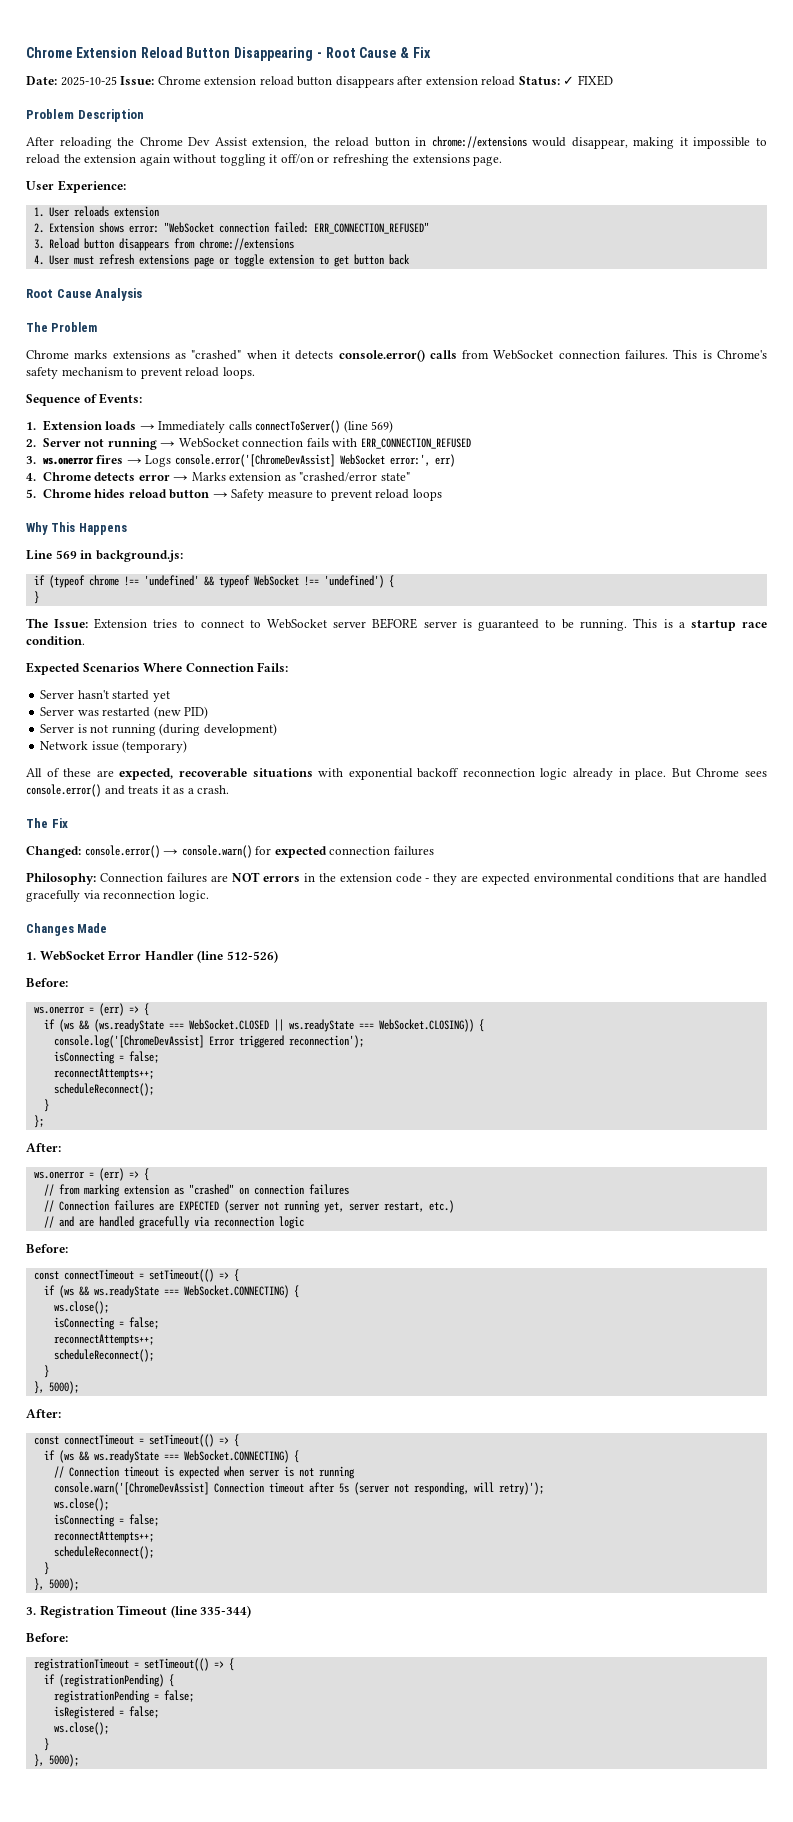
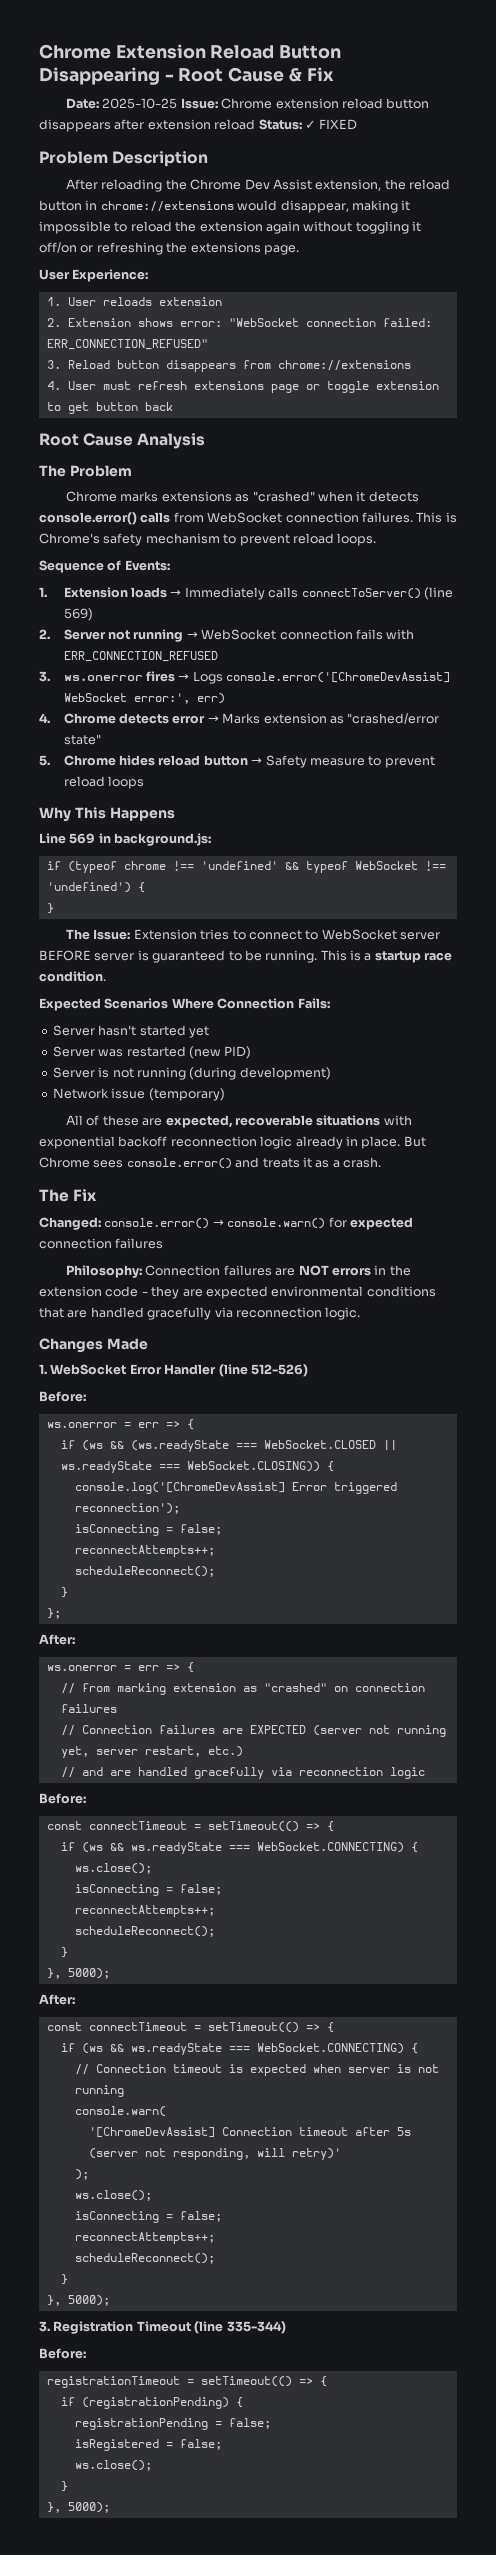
[98,1003,124,1016] (err) -> [137,1422,159,1428] err
[98,1168,124,1181] (err) -> [137,1665,159,1671] err
[53,1482,209,1495] console.warn('[ChromeDevAssist] -> [74,2106,166,2117] [88,2127,215,2138] console.warn( // '[ChromeDevAssist]
[498,1482,544,1495] retry)'); -> [291,2148,341,2160] [74,2169,89,2180] retry)' // );

